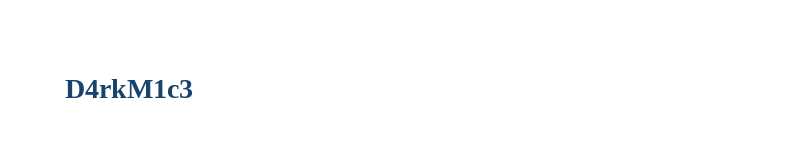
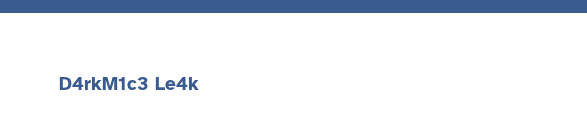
(193, 88) none -> [155,77,199,90] Le4k

